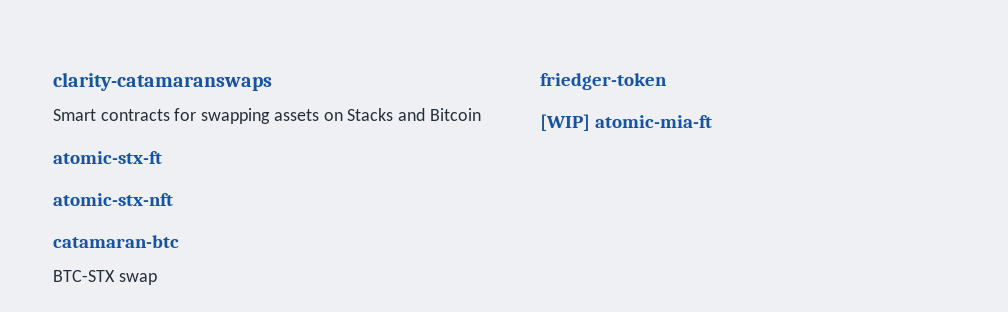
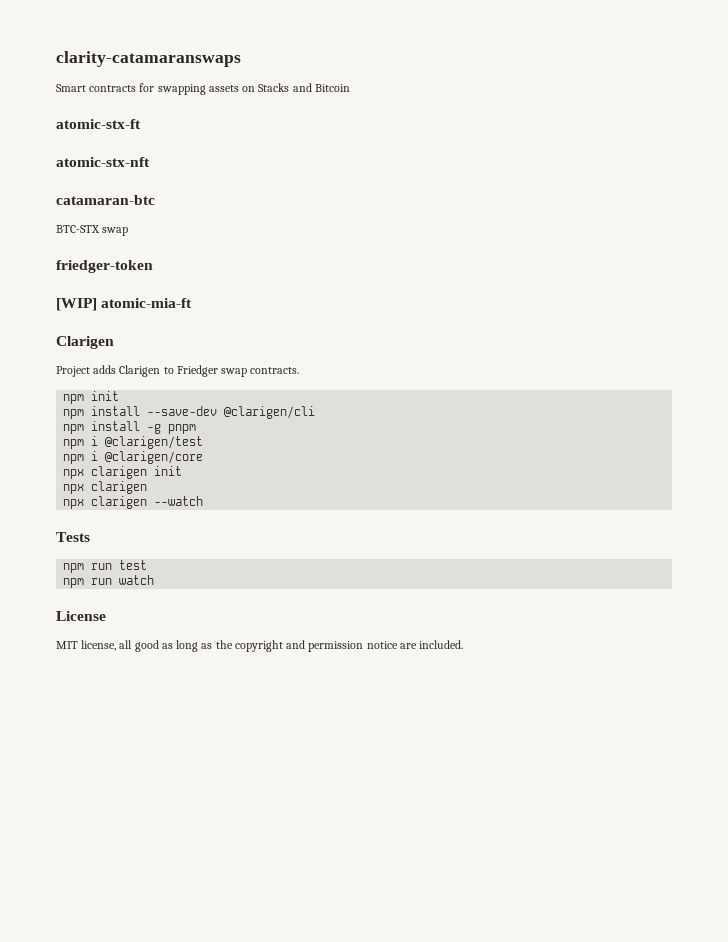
(712, 121) none -> [56,336,114,349] [56,365,300,377] [63,391,120,404] [63,406,316,419] [63,421,197,434] [63,436,204,449] [63,451,204,464] [63,466,183,479] [63,481,148,494] [63,496,204,509] [56,532,90,542] [63,560,148,573] [63,575,155,588] [56,611,106,621] [56,640,464,652] // Clarigen // Project adds Clarigen to Friedger swap contracts. // npm init // npm install --save-dev @clarigen/cli // npm install -g pnpm // npm i @clarigen/test // npm i @clarigen/core // npx clarigen init // npx clarigen // npx clarigen --watch // Tests // npm run test // npm run watch // License // MIT license, all good as long as the copyright and permission notice are included.

